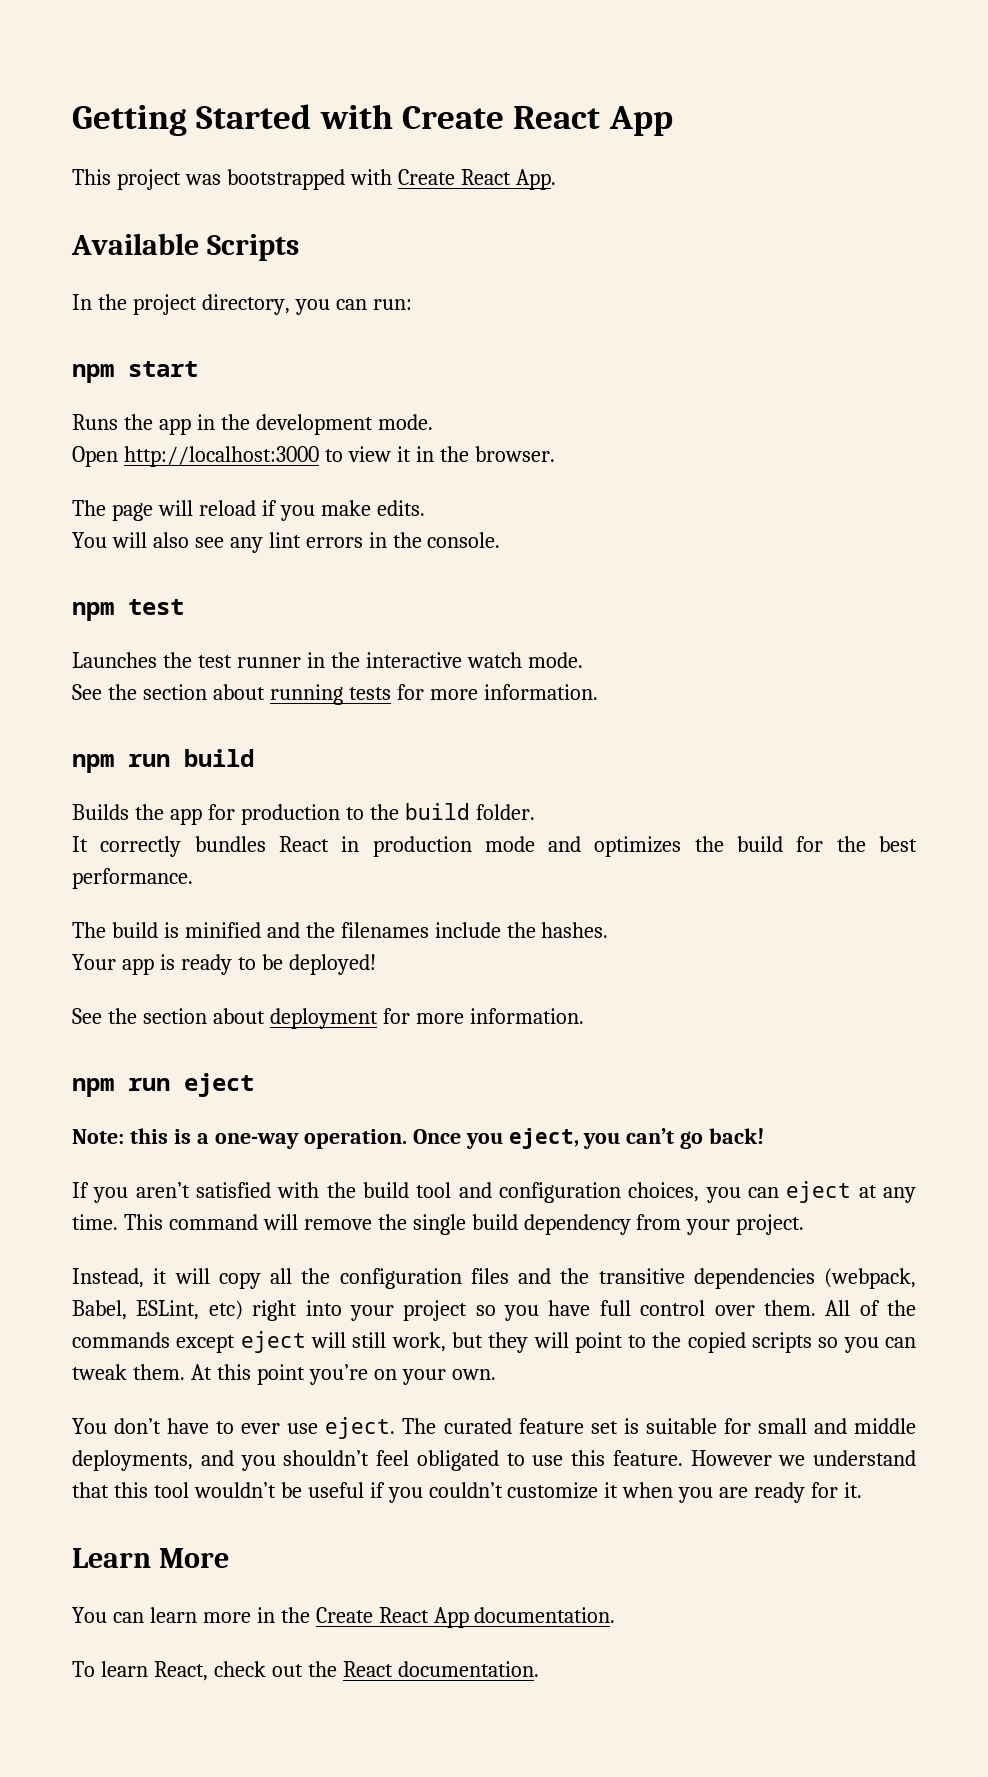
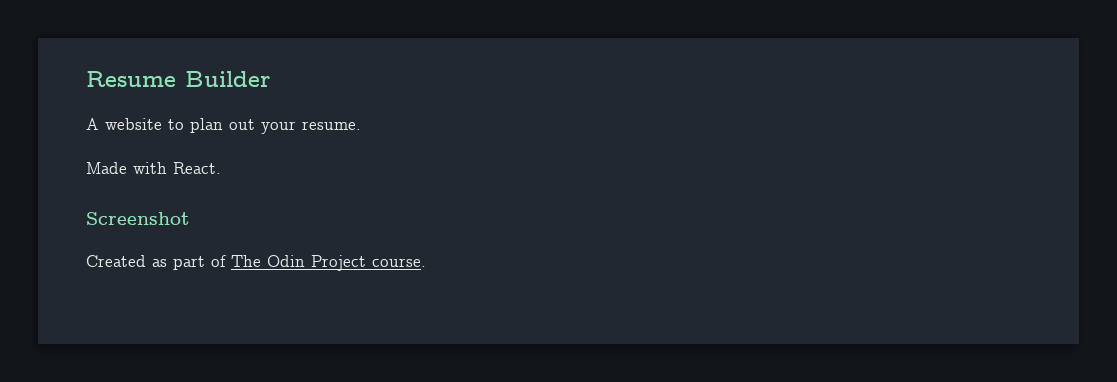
[72,104,673,136] [72,169,556,190] [71,233,299,261] [72,294,412,315] [72,361,198,383] [72,414,433,435] [72,446,555,467] [72,500,425,521] [72,532,501,553] [72,599,184,621] [72,652,583,668] [72,684,598,705] [72,749,254,773] [72,803,535,825] [72,836,917,857] [72,868,193,889] [72,922,609,938] [72,954,376,975] [72,1008,584,1029] [72,1073,254,1097] [72,1128,765,1149] [72,1181,917,1203] [72,1214,805,1235] [72,1268,916,1289] [72,1300,916,1321] [72,1331,916,1353] [72,1364,496,1385] [72,1417,916,1439] [72,1450,916,1471] [72,1482,863,1503] [72,1548,229,1568] [72,1607,616,1628] [72,1661,539,1681] Getting Started with Create React App // This project was bootstrapped with Create React App. // Available Scripts // In the project directory, you can run: // npm start // Runs the app in the development mode. // Open http://localhost:3000 to view it in the browser. // The page will reload if you make edits. // You will also see any lint errors in the console. // npm test // Launches the test runner in the interactive watch mode. // See the section about running tests for more information. // npm run build // Builds the app for production to the build folder. // It correctly bundles React in production mode and optimizes the build for the best performance. // The build is minified and the filenames include the hashes. // Your app is ready to be deployed! // See the section about deployment for more information. // npm run eject // Note: this is a one-way operation. Once you eject, you can’t go back! // If you aren’t satisfied with the build tool and configuration choices, you can eject at any time. This command will remove the single build dependency from your project. // Instead, it will copy all the configuration files and the transitive dependencies (webpack, Babel, ESLint, etc) right into your project so you have full control over them. All of the commands except eject will still work, but they will point to the copied scripts so you can tweak them. At this point you’re on your own. // You don’t have to ever use eject. The curated feature set is suitable for small and middle deployments, and you shouldn’t feel obligated to use this feature. However we understand that this tool wouldn’t be useful if you couldn’t customize it when you are ready for it. // Learn More // You can learn more in the Create React App documentation. // To learn React, check out the React documentation. -> [86,71,270,87] [86,118,361,134] [86,162,221,174] [86,212,190,225] [86,255,426,271] Resume Builder // A website to plan out your resume. // Made with React. // Screenshot // Created as part of The Odin Project course.

